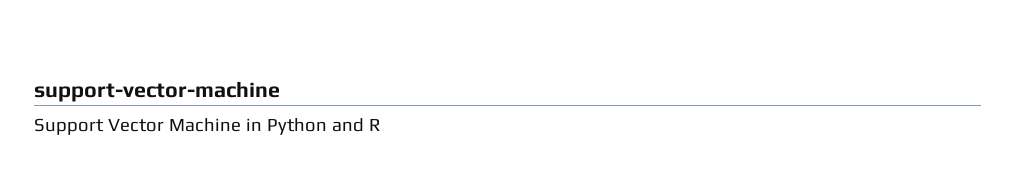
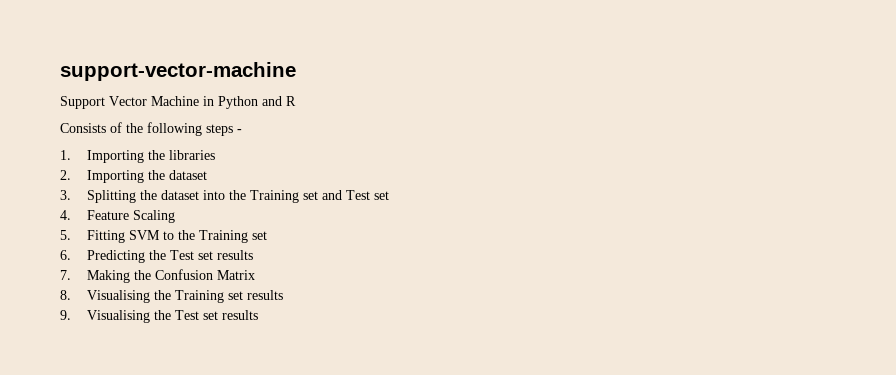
(380, 125) none -> [60,122,242,136] [60,150,215,163] [60,170,207,183] [60,190,389,203] [60,210,175,223] [60,230,267,243] [60,250,253,263] [60,269,255,283] [60,290,283,303] [60,310,258,323] // Consists of the following steps - // 1. Importing the libraries // 2. Importing the dataset // 3. Splitting the dataset into the Training set and Test set // 4. Feature Scaling // 5. Fitting SVM to the Training set // 6. Predicting the Test set results // 7. Making the Confusion Matrix // 8. Visualising the Training set results // 9. Visualising the Test set results

